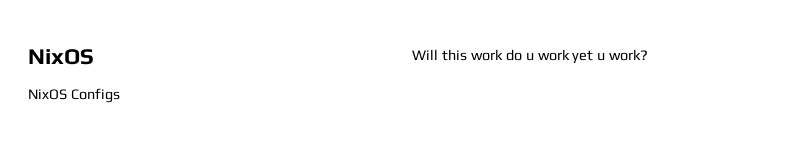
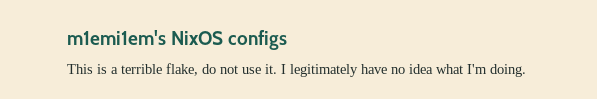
[28,49,94,65] [28,88,120,103] [412,49,649,64] NixOS // NixOS Configs // Will this work do u work yet u work? -> [67,30,288,50] [67,63,526,77] m1emi1em's NixOS configs // This is a terrible flake, do not use it. I legitimately have no idea what I'm doing.

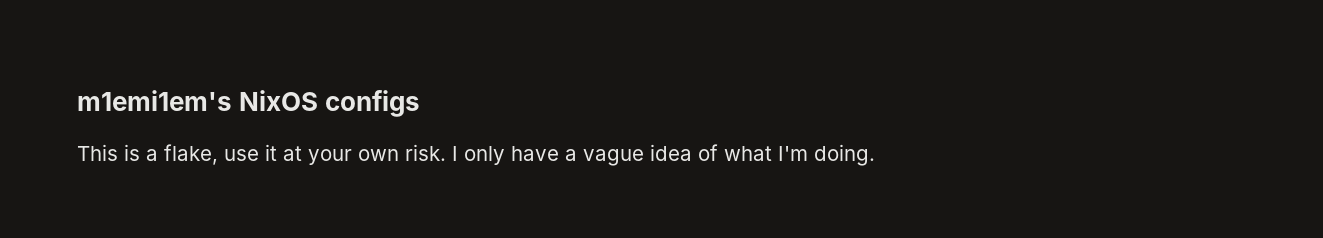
[121,63,433,77] terrible flake, do not use it. I legitimately have no idea -> [164,144,718,166] flake, use it at your own risk. I only have a vague idea of

